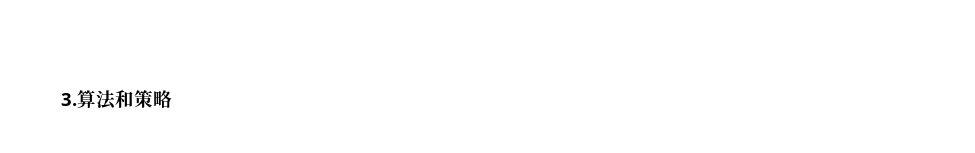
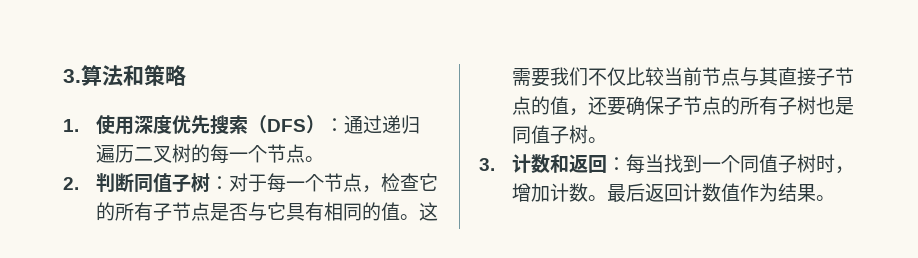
(172, 99) none -> [63,115,421,135] [96,144,325,164] [63,173,439,193] [96,202,439,221] [512,67,855,87] [512,96,855,116] [512,125,608,144] [479,154,855,174] [512,183,836,202] // 1.使用深度优先搜索（DFS）：通过递归遍历二叉树的每一个节点。 // 2.判断同值子树：对于每一个节点，检查它的所有子节点是否与它具有相同的值。这需要我们不仅比较当前节点与其直接子节点的值，还要确保子节点的所有子树也是同值子树。 // 3.计数和返回：每当找到一个同值子树时，增加计数。最后返回计数值作为结果。

